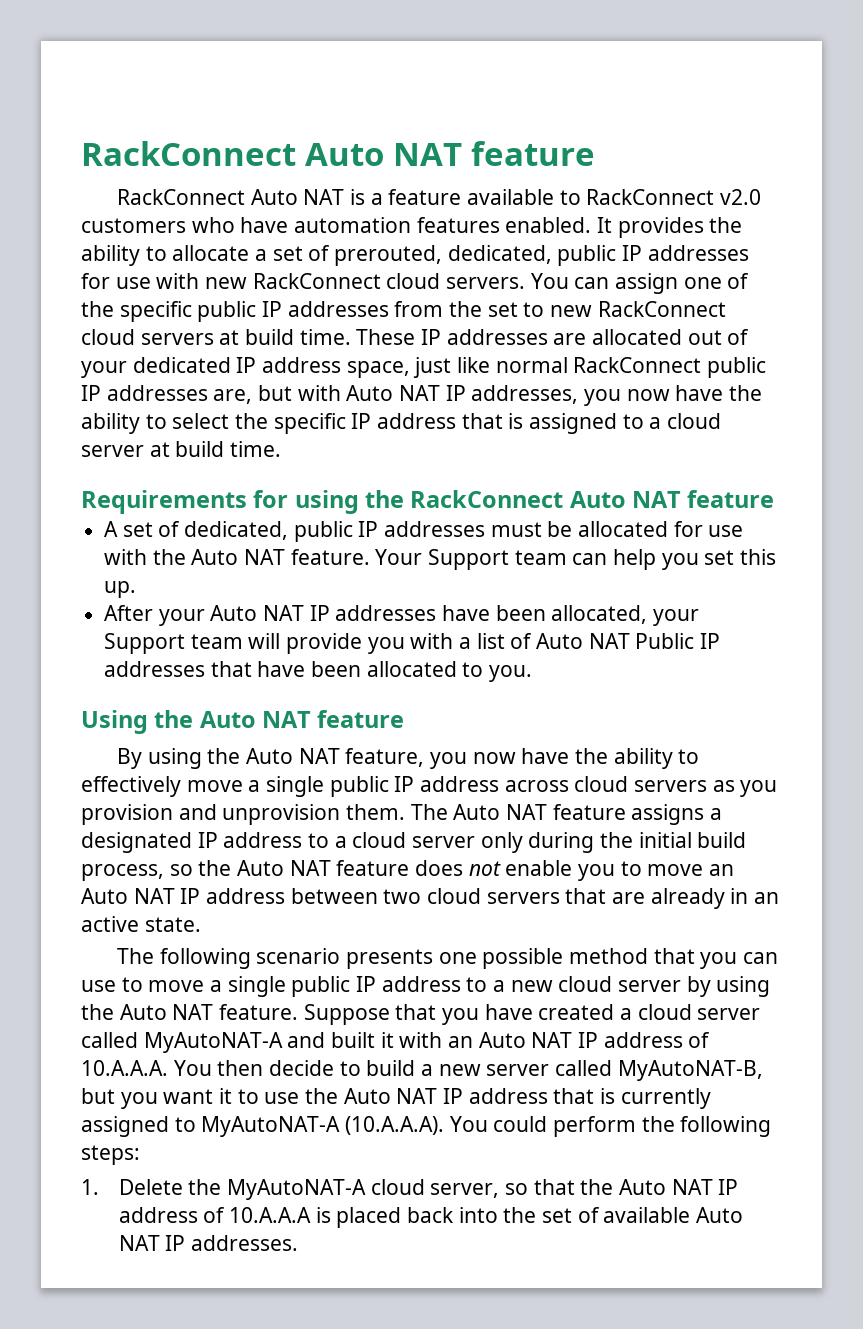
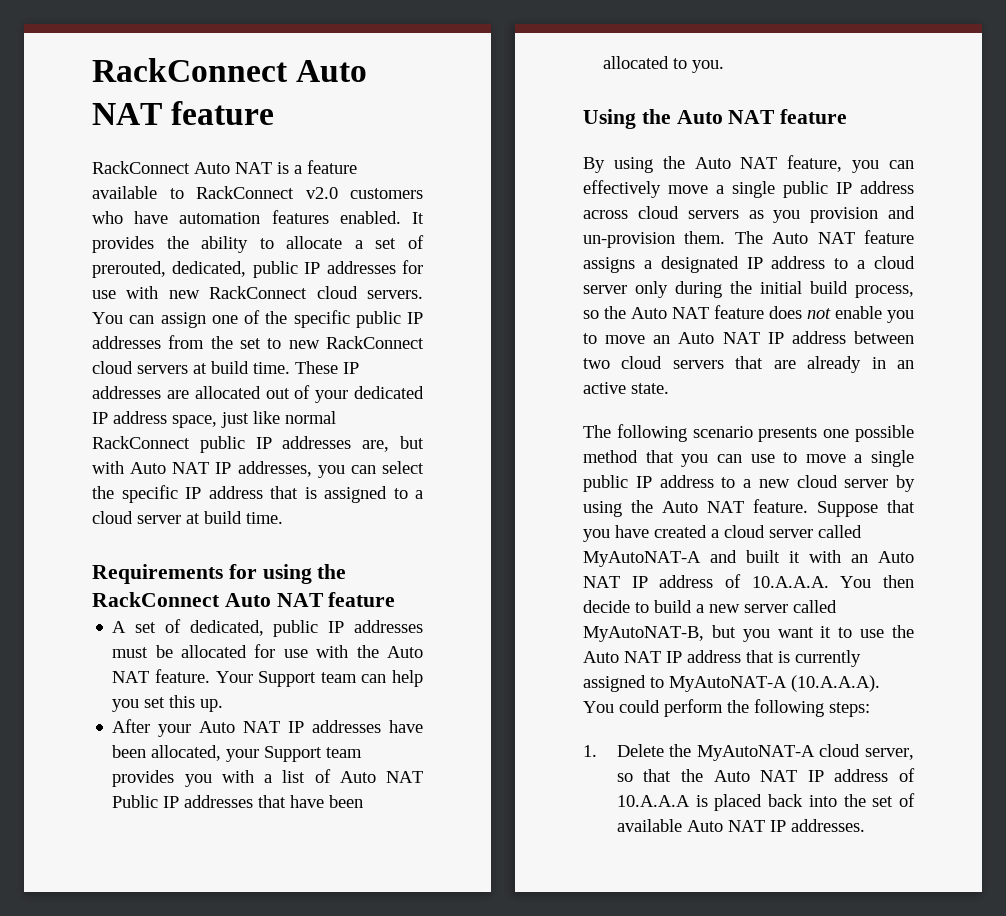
[626,385,763,401] [81,413,167,434] now have the ability to -> [350,465,376,474] can
[248,633,363,654] will provide -> [112,770,175,787] provides
[472,748,700,769] now have the ability to -> [889,160,914,169] can
[222,804,341,825] unprovision -> [583,232,675,248] un-provision

